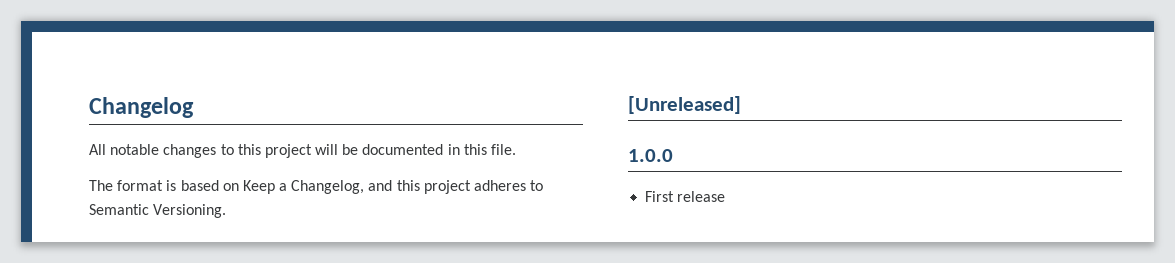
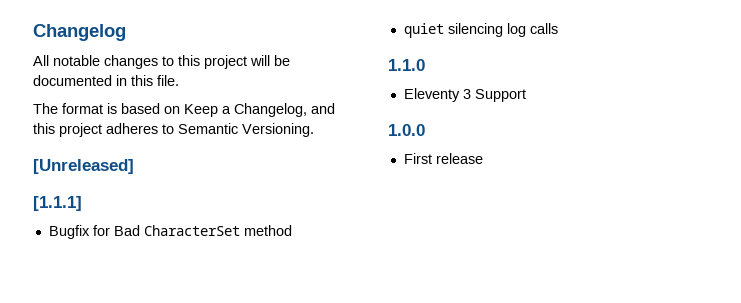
(741, 105) none -> [33,196,82,211] [48,225,292,239] [403,23,558,38] [388,59,425,71] [403,88,526,102] // [1.1.1] // Bugfix for Bad CharacterSet method // quiet silencing log calls // 1.1.0 // Eleventy 3 Support

